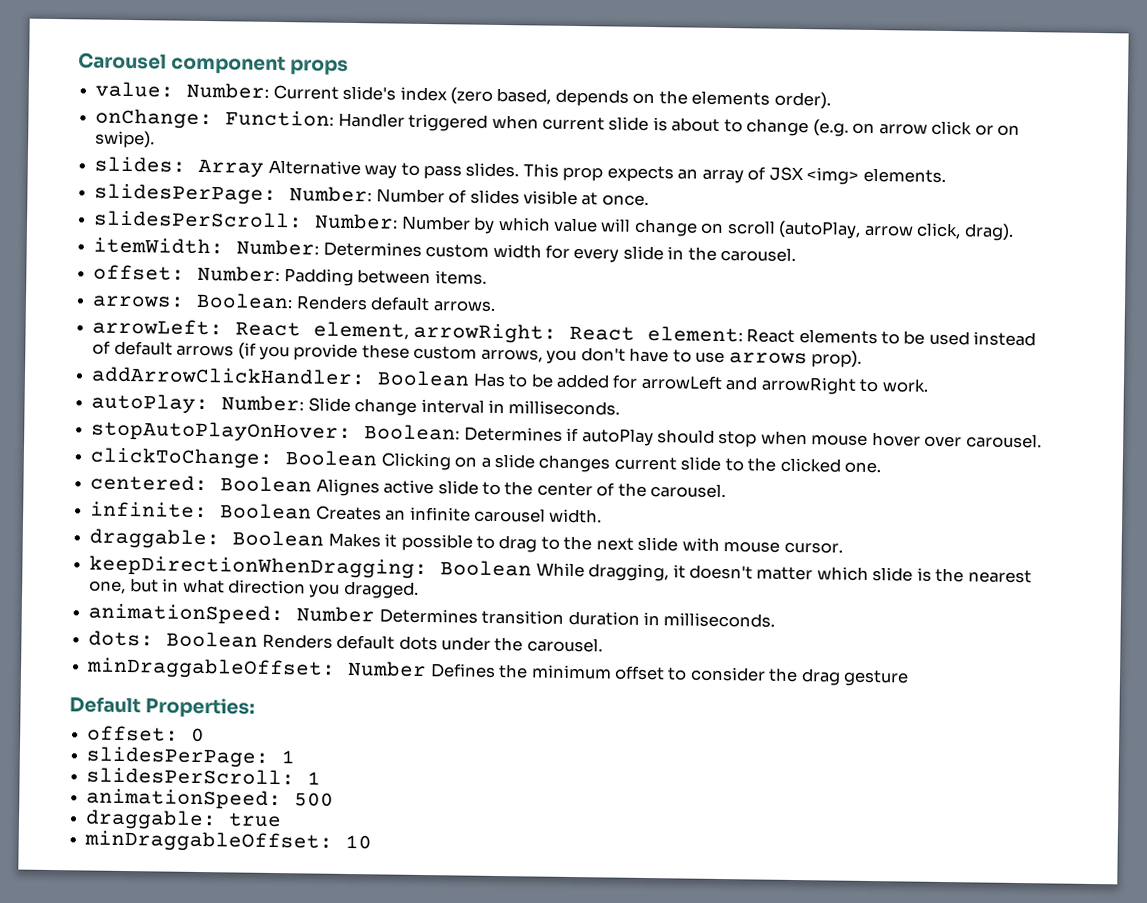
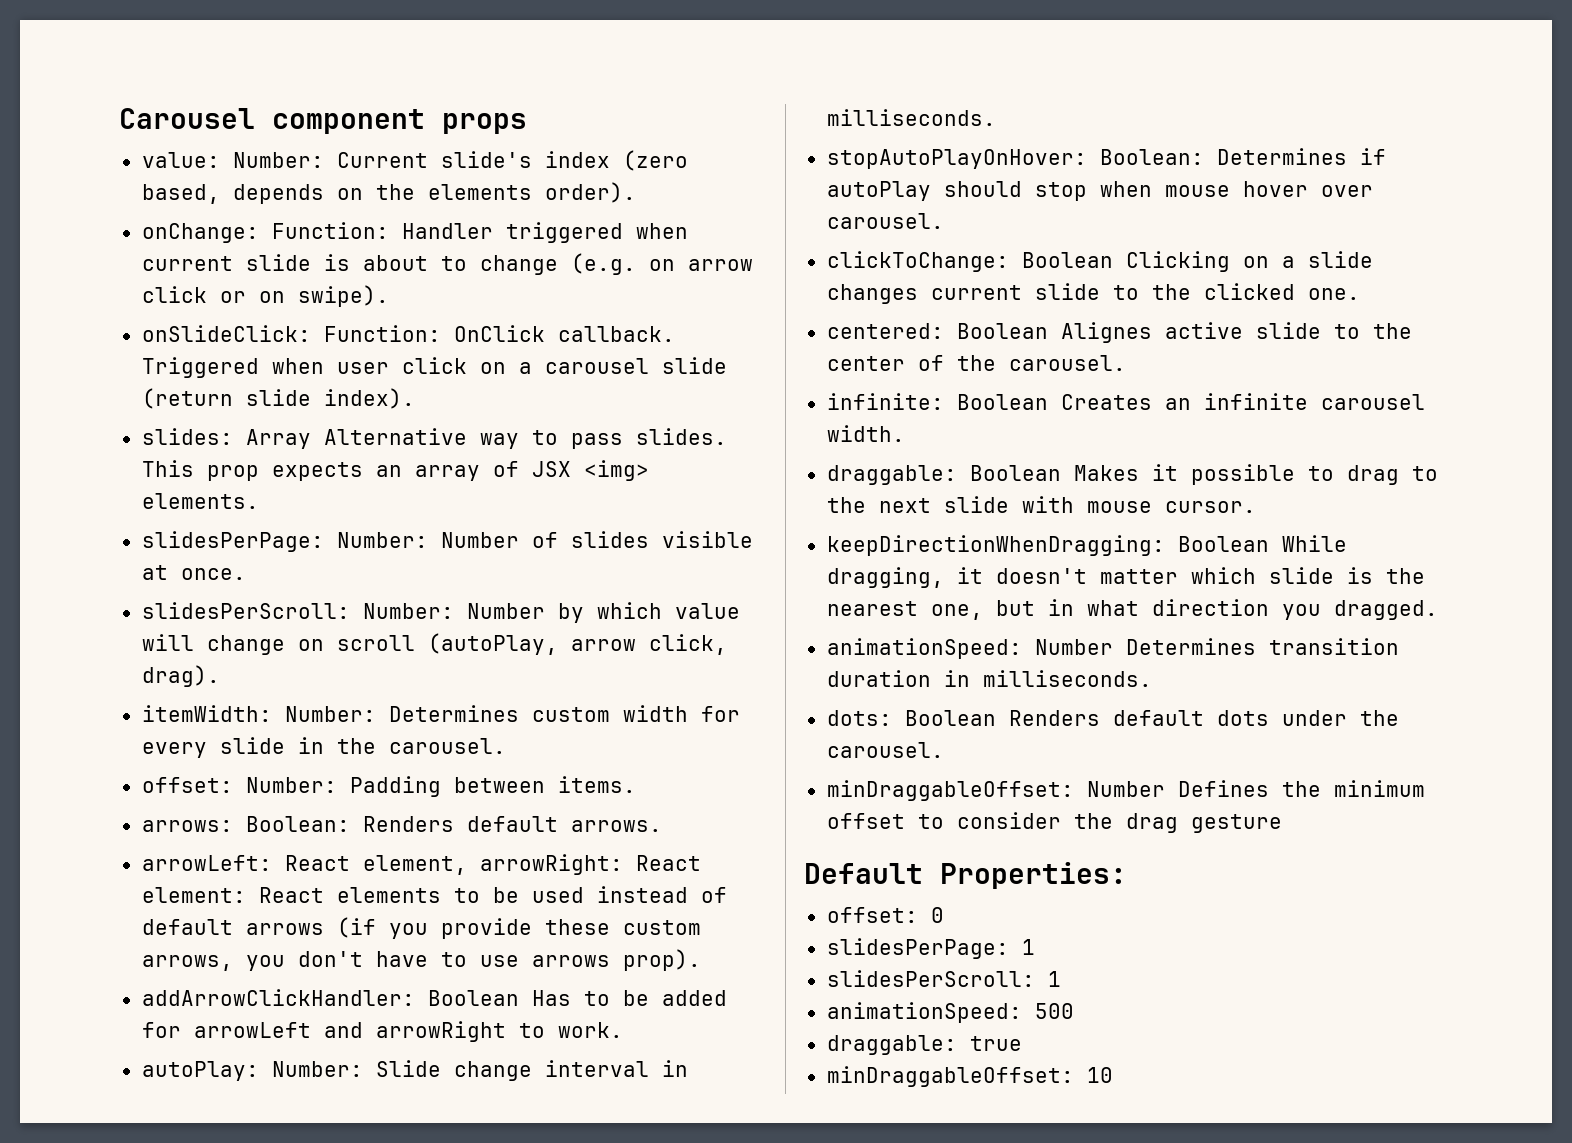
(156, 139) none -> [141,325,675,342] [141,357,727,378] [141,388,415,409] // onSlideClick: Function: OnClick callback. Triggered when user click on a carousel slide (return slide index).

